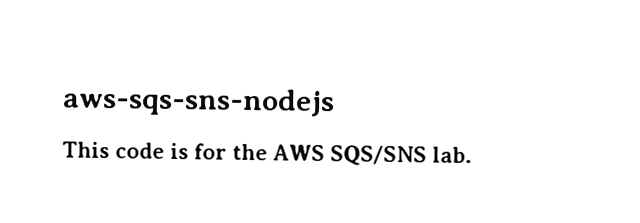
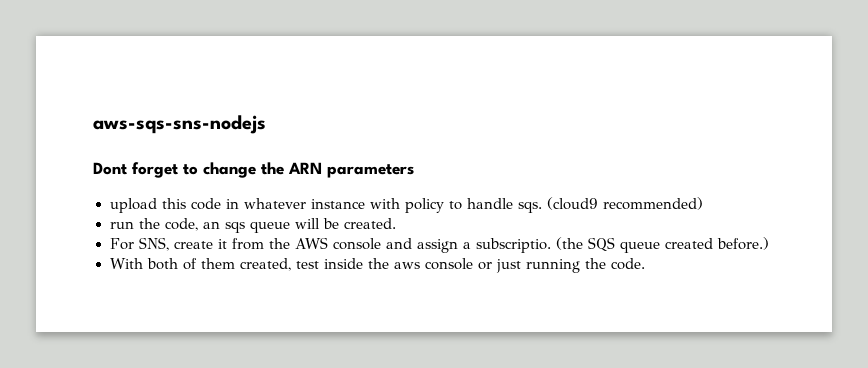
[62,141,472,167] This code is for the AWS SQS/SNS lab. -> [93,162,414,178] [109,197,703,213] [109,218,396,233] [109,237,770,253] [109,258,645,273] Dont forget to change the ARN parameters // upload this code in whatever instance with policy to handle sqs. (cloud9 recommended) // run the code, an sqs queue will be created. // For SNS, create it from the AWS console and assign a subscriptio. (the SQS queue created before.) // With both of them created, test inside the aws console or just running the code.

